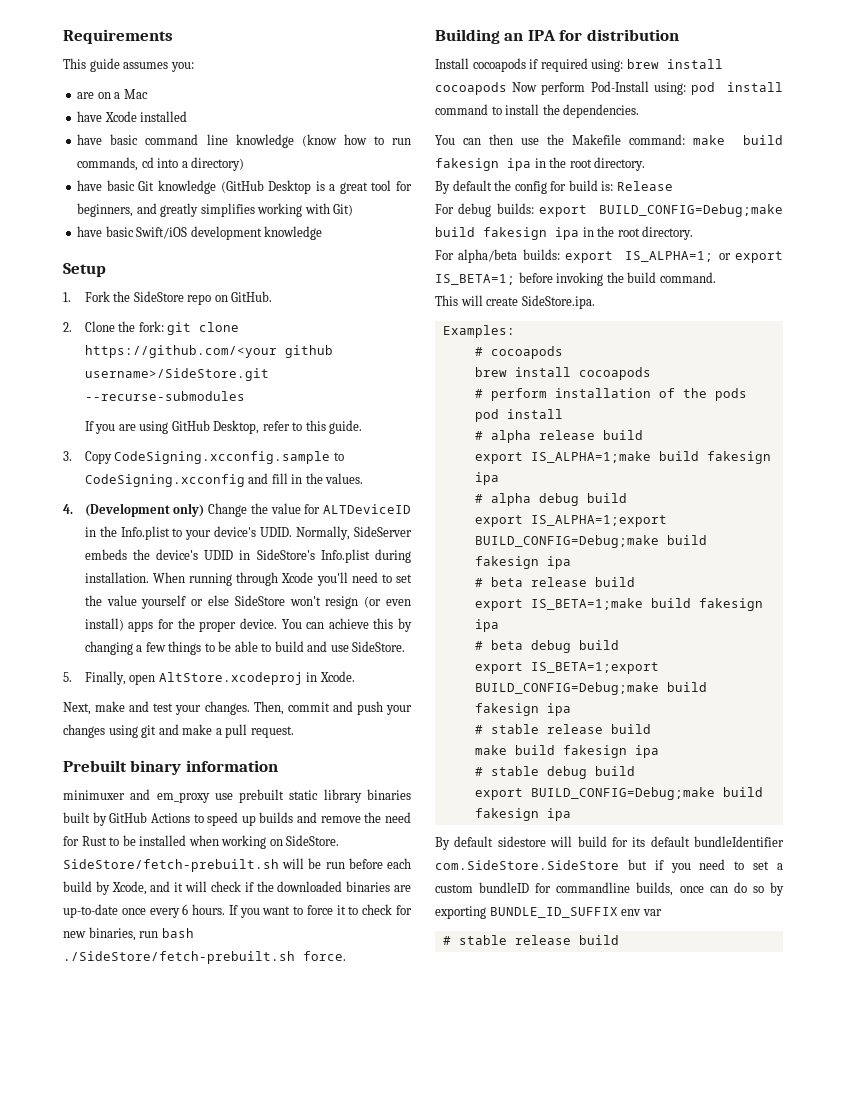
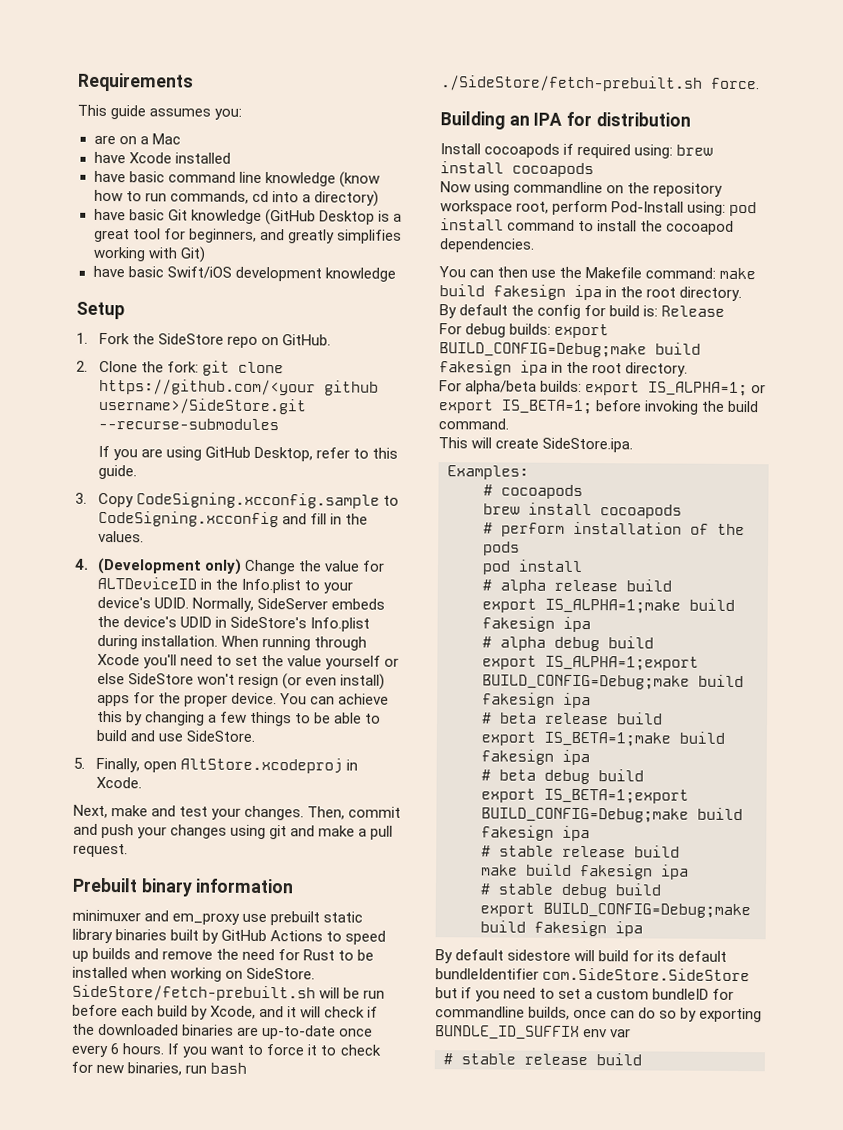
[512,82,538,92] Now -> [440,181,724,197] [440,200,550,215] // Now using commandline on the repository workspace root,
(560, 109) none -> [666,220,735,235] cocoapod

